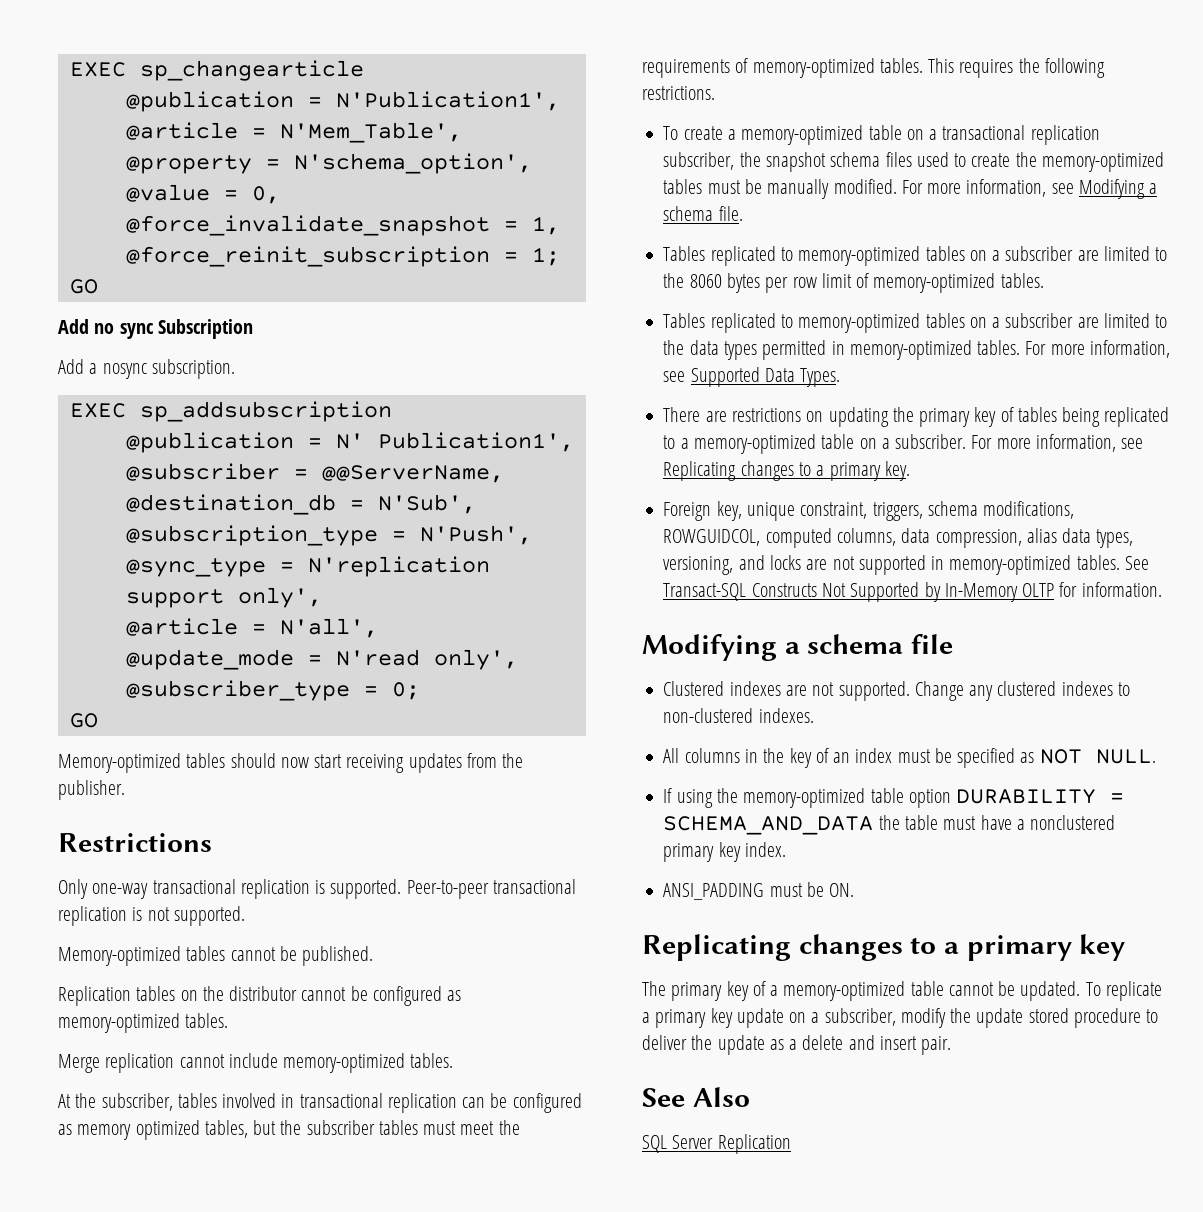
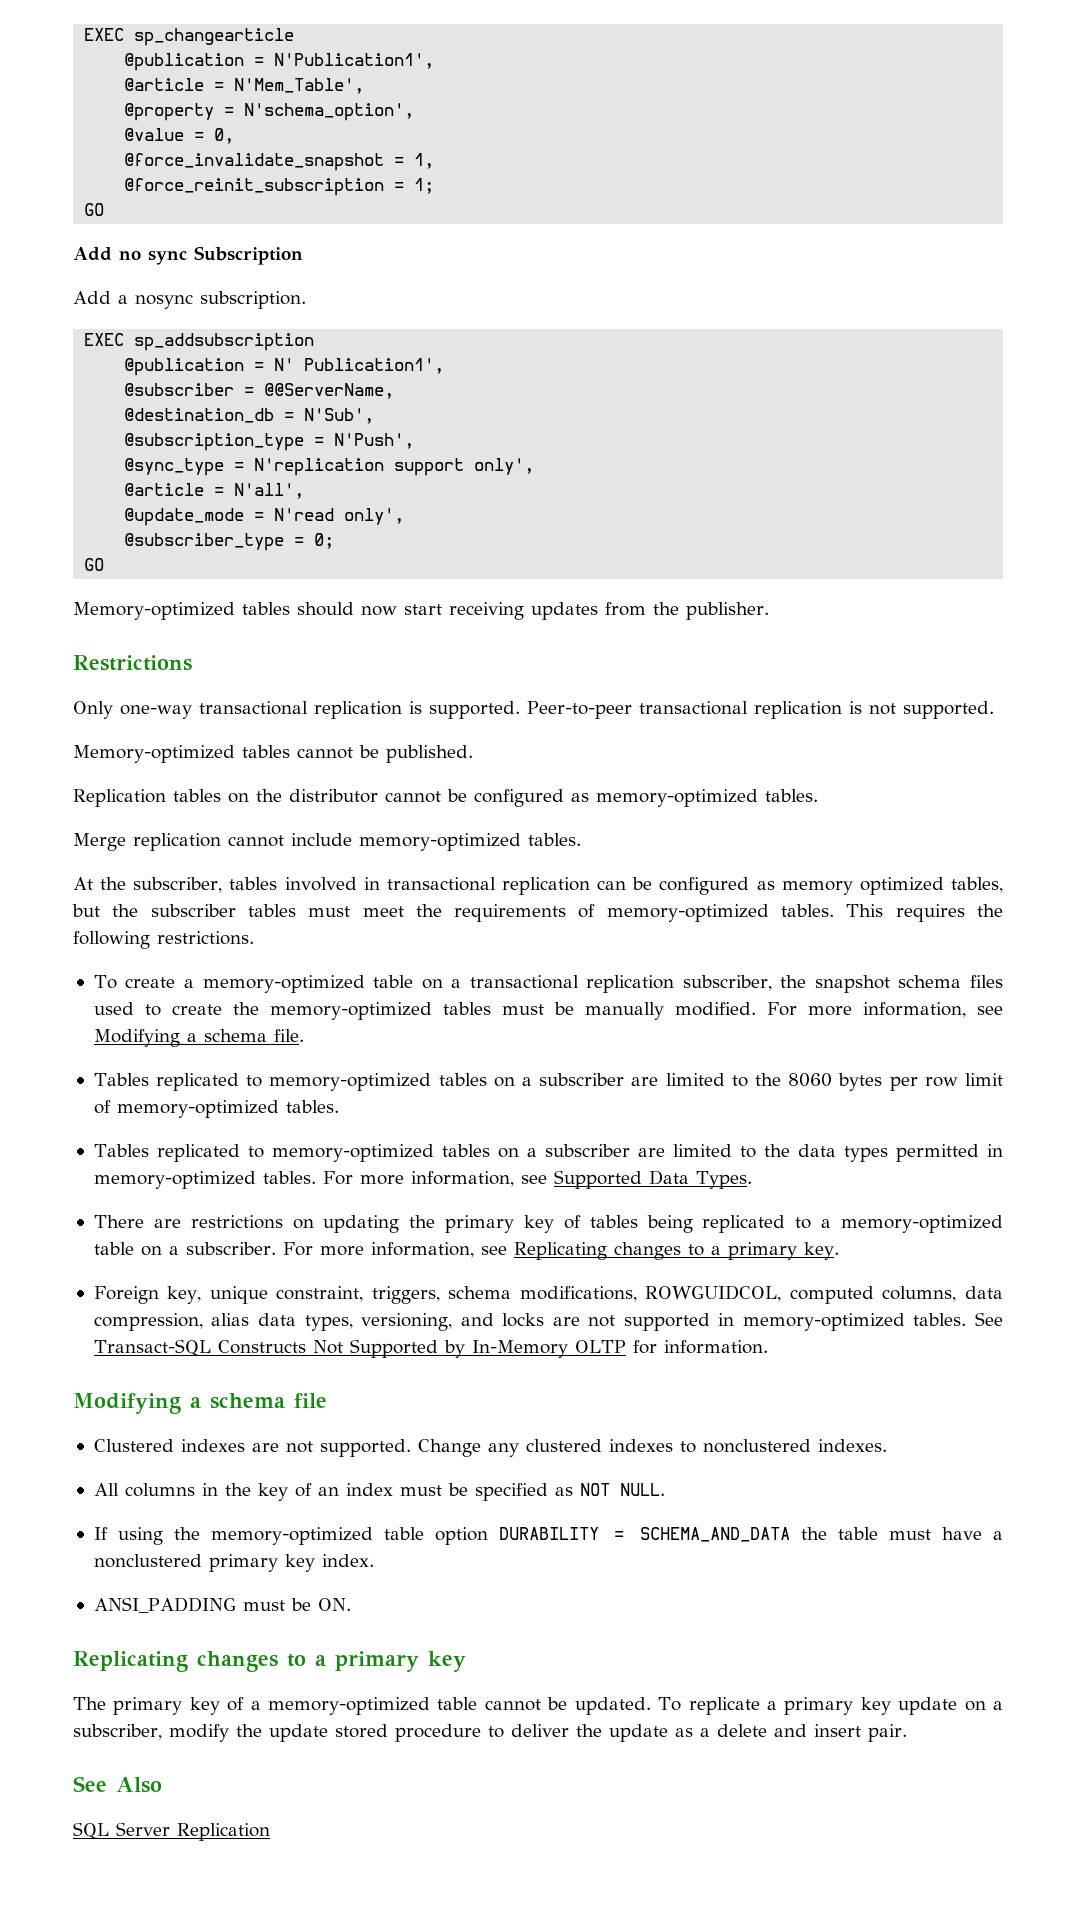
[663,708,754,723] non-clustered -> [702,1439,811,1453] nonclustered

